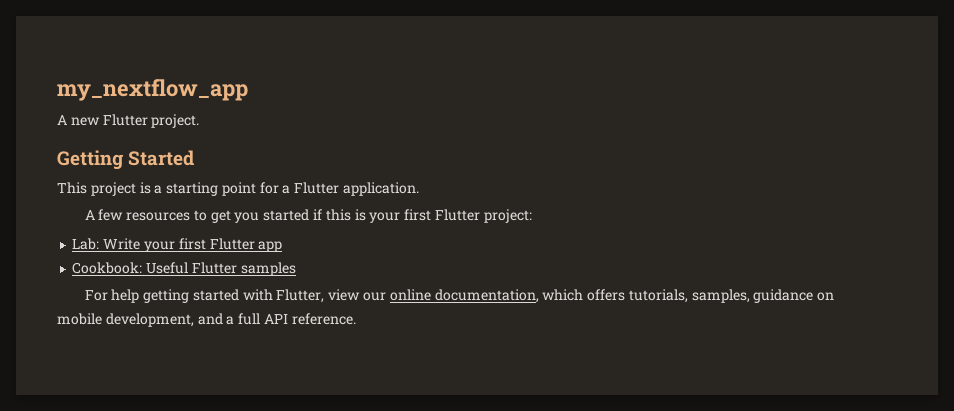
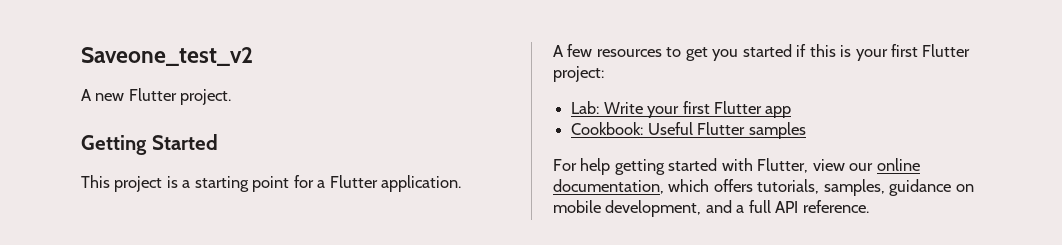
[57,79,248,101] my_nextflow_app -> [81,47,253,66] Saveone_test_v2

